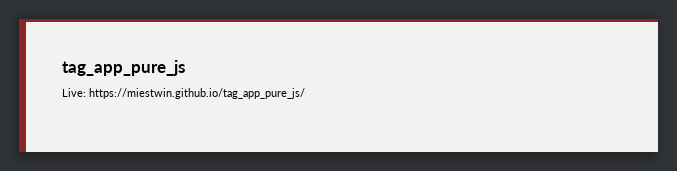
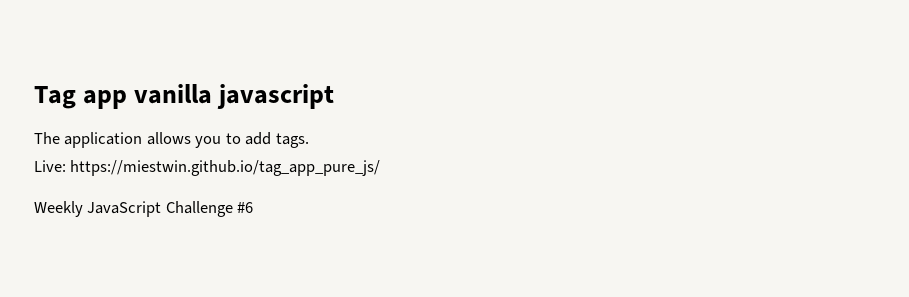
[62,60,185,76] [62,88,305,99] tag_app_pure_js // Live: https://miestwin.github.io/tag_app_pure_js/ -> [34,84,335,109] [34,132,309,148] [34,160,381,176] [34,201,254,217] Tag app vanilla javascript // The application allows you to add tags. // Live: https://miestwin.github.io/tag_app_pure_js/ // Weekly JavaScript Challenge #6

